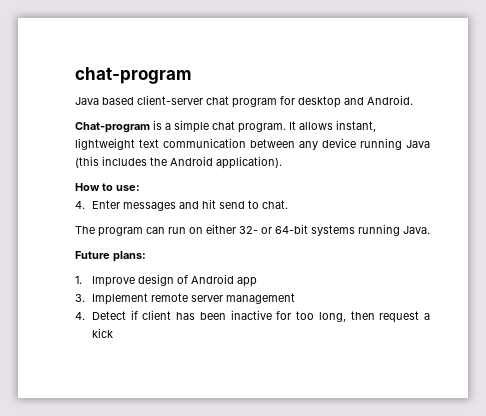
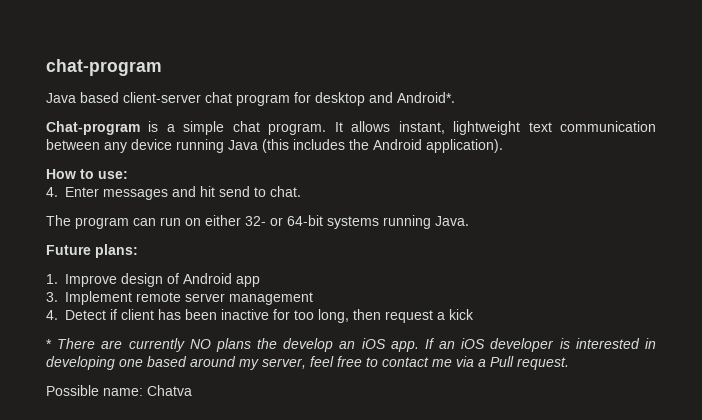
[367,95,413,105] Android. -> [397,92,455,103] Android*.
(113, 333) none -> [46,338,656,352] [46,356,569,370] [46,385,192,396] // * There are currently NO plans the develop an iOS app. If an iOS developer is interested in developing one based around my server, feel free to contact me via a Pull request. // Possible name: Chatva

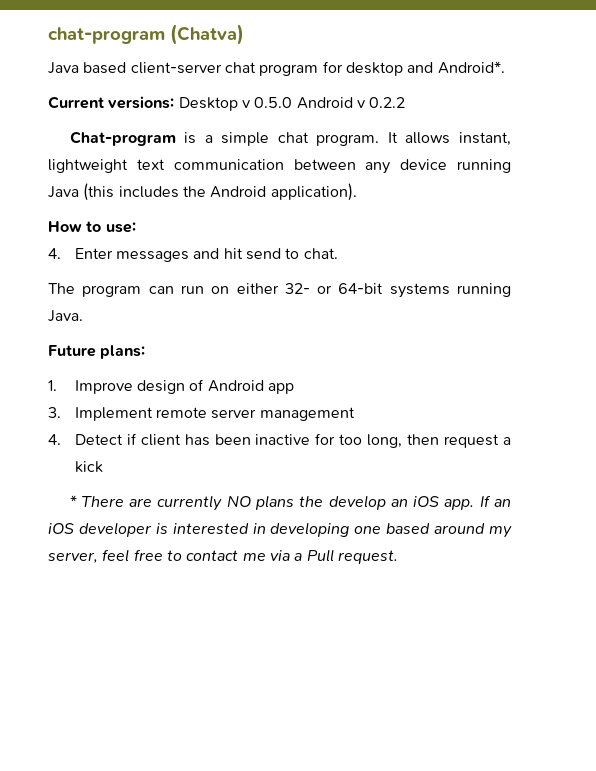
(162, 67) none -> [170,24,244,45] (Chatva)
(455, 97) none -> [48,96,406,111] // Current versions: Desktop v 0.5.0 Android v 0.2.2
[46,385,192,396] // Possible name: Chatva -> (398, 557) none

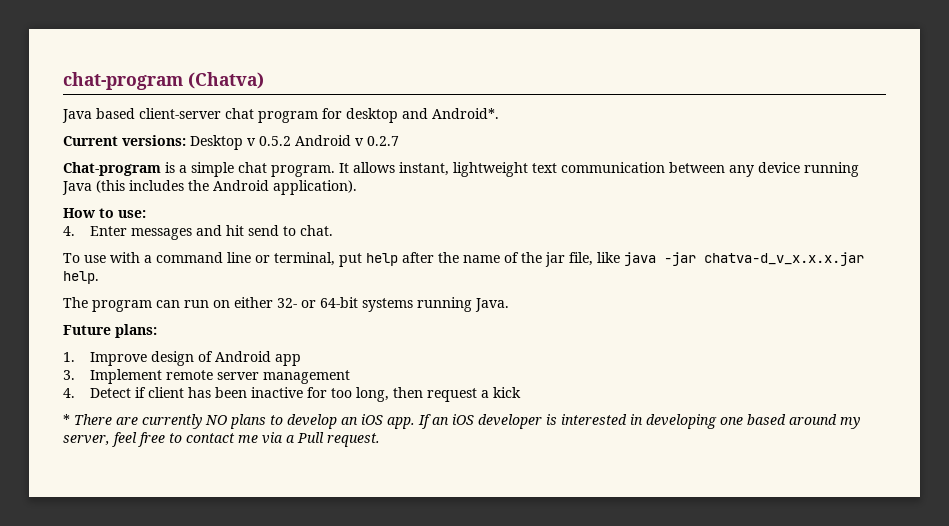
[254,97,293,108] 0.5.0 -> [259,136,291,146] 0.5.2
[369,97,406,108] 0.2.2 -> [367,136,399,146] 0.2.7
(338, 253) none -> [63,252,864,267] [63,271,99,284] // To use with a command line or terminal, put help after the name of the jar file, like java -jar chatva-d_v_x.x.x.jar help.
[299,496,324,507] the -> [270,415,283,425] to

